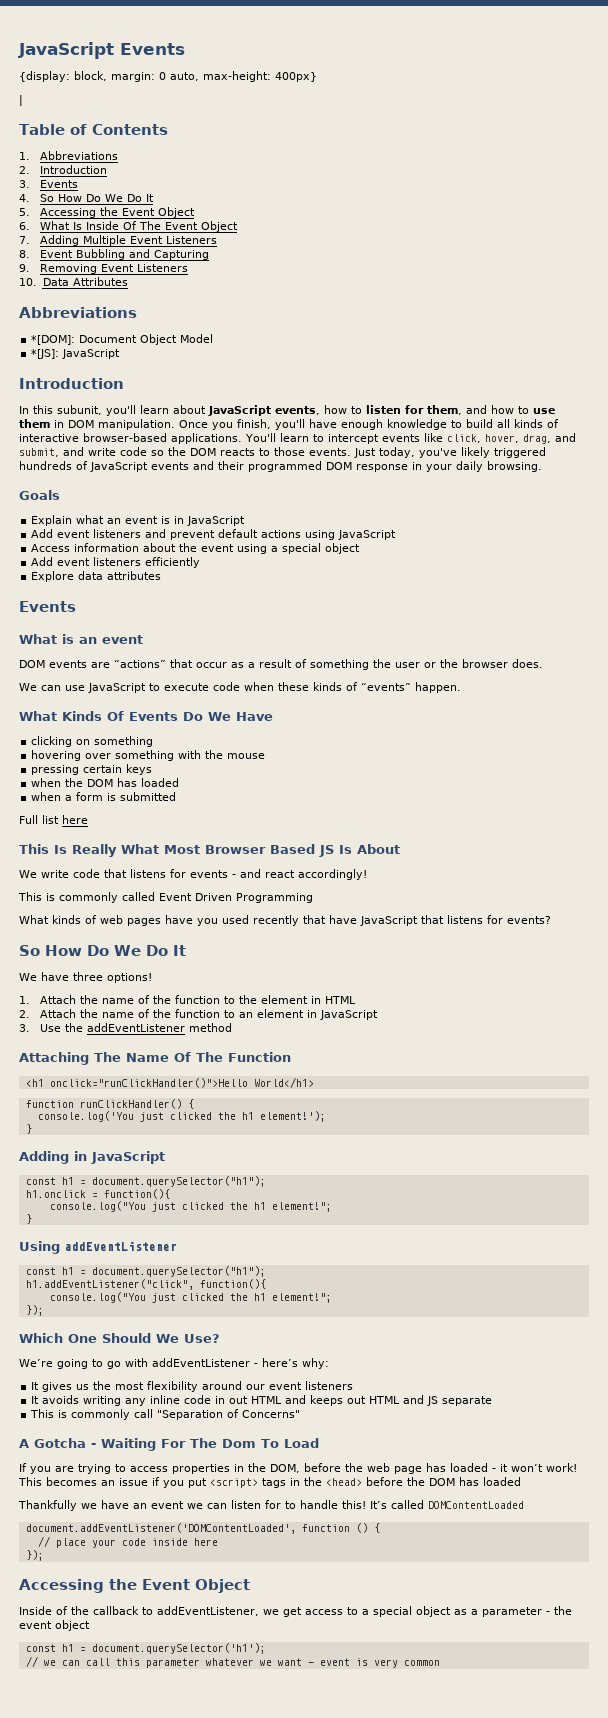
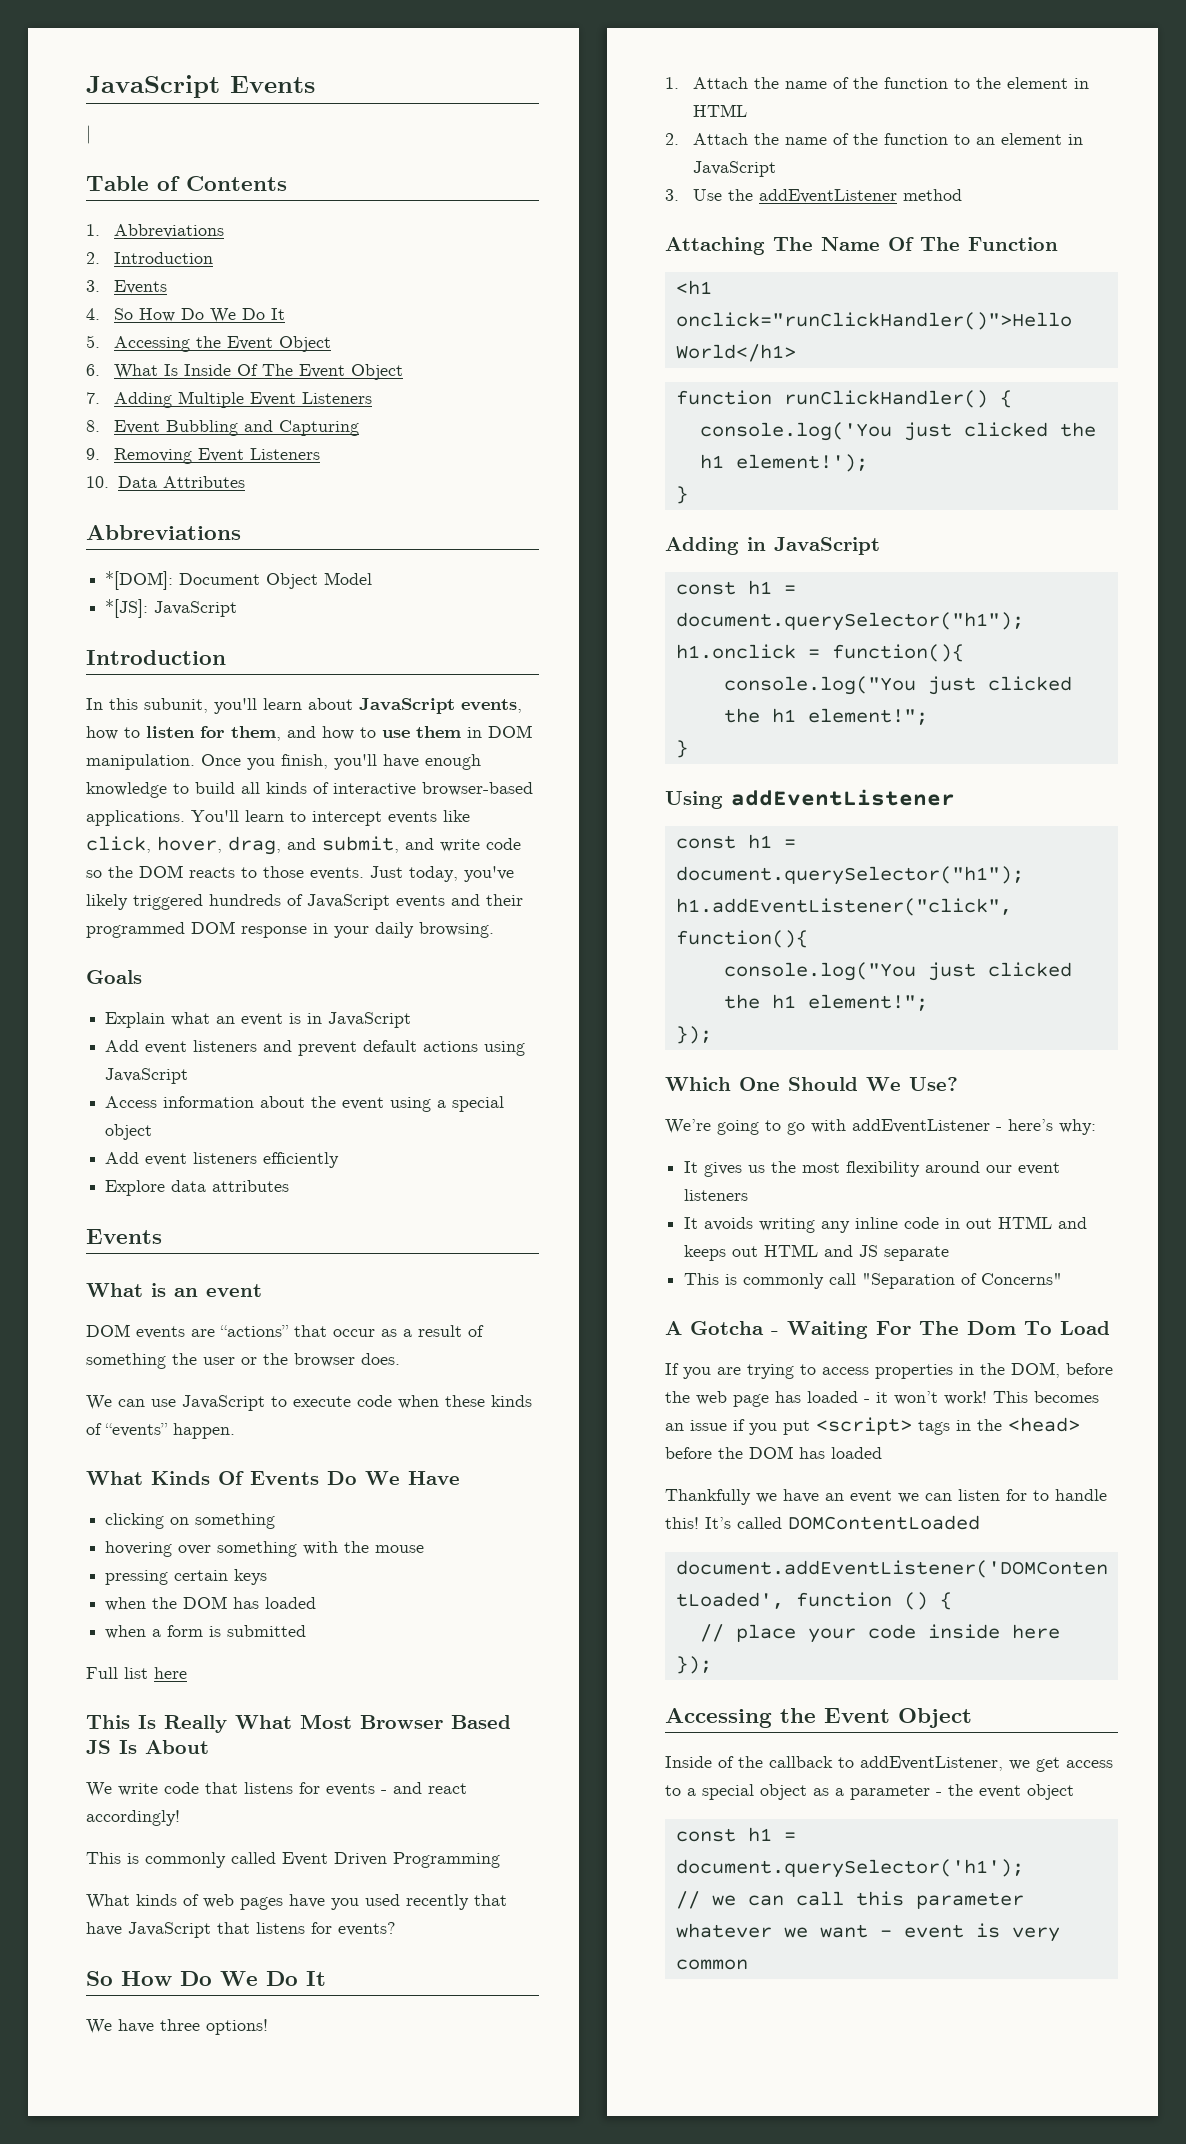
[19,71,317,82] // {display: block, margin: 0 auto, max-height: 400px} -> (315, 84) none

